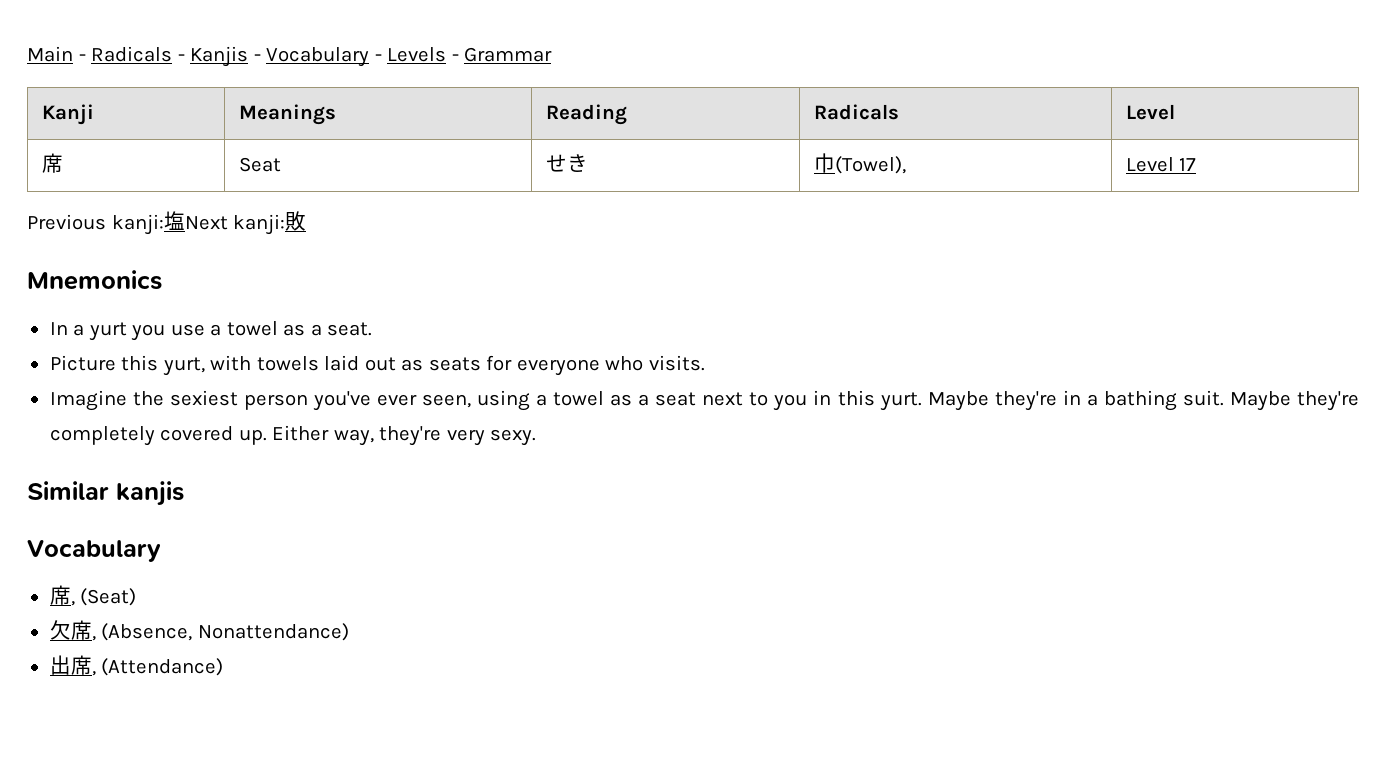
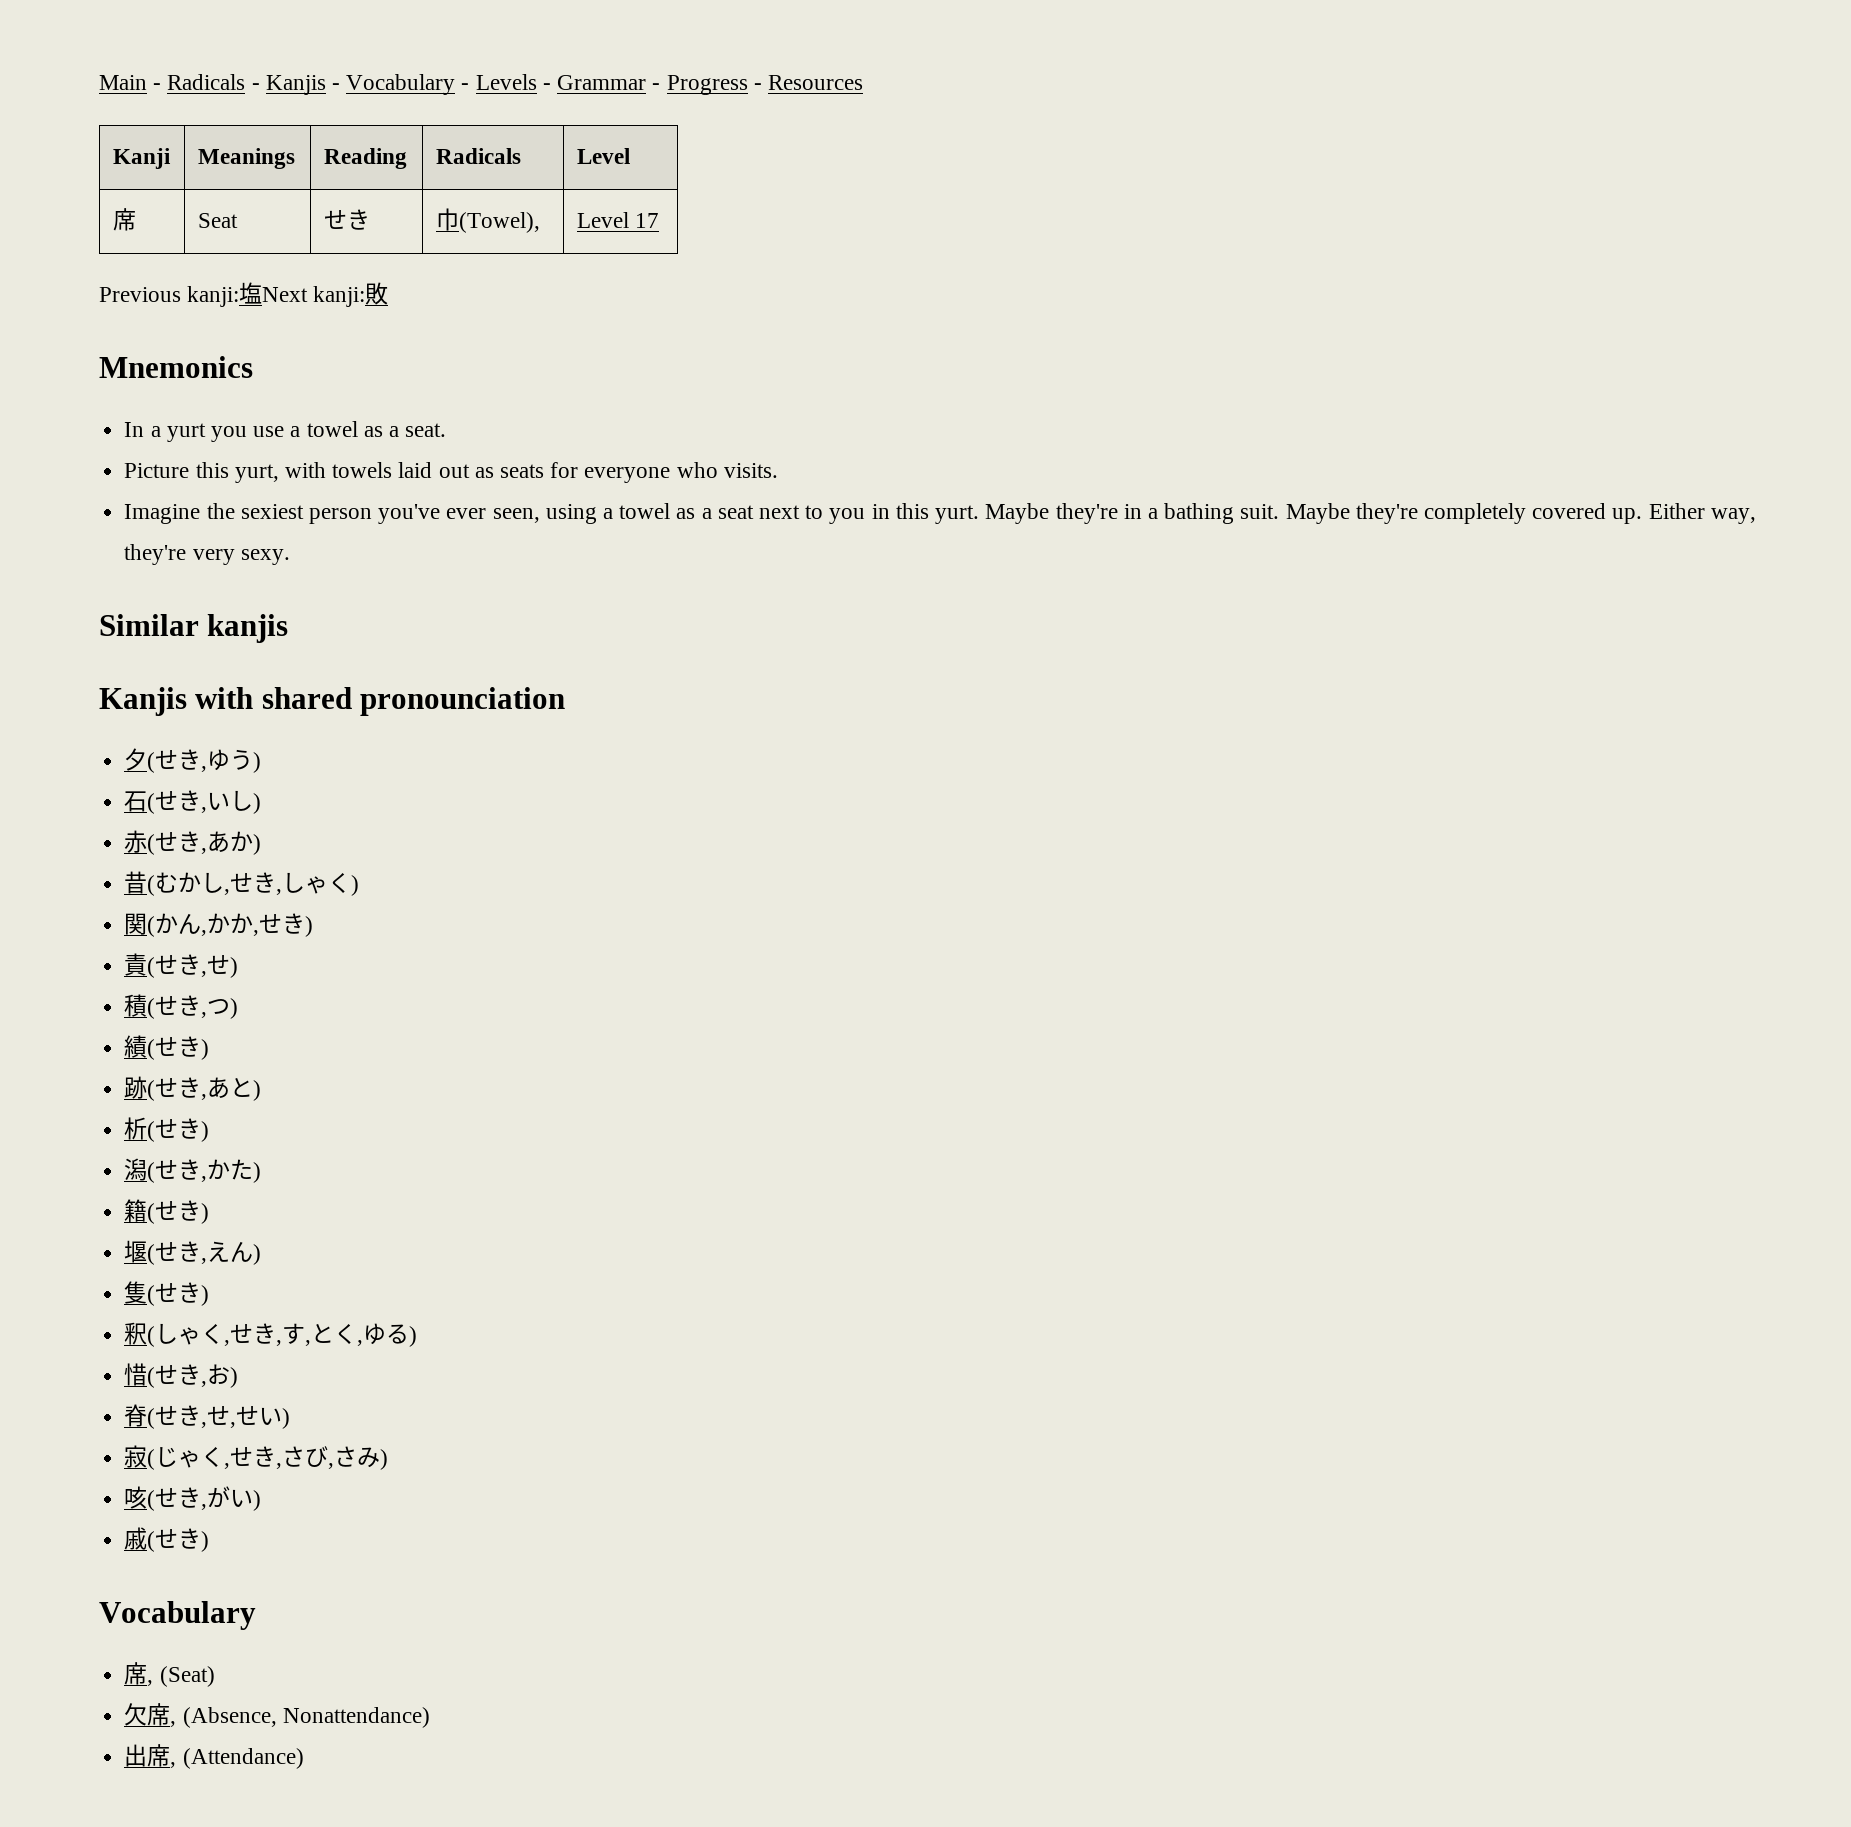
(553, 54) none -> [652,75,863,95] - Progress - Resources
(184, 493) none -> [99,687,566,716] [124,748,262,773] [124,790,262,814] [124,830,262,855] [124,871,360,896] [124,913,314,937] [124,953,239,978] [124,994,239,1019] [124,1035,210,1060] [124,1076,262,1101] [124,1117,210,1142] [124,1158,262,1183] [124,1199,210,1224] [124,1240,262,1265] [124,1281,210,1306] [124,1322,418,1347] [124,1363,239,1388] [124,1404,291,1429] [124,1445,389,1470] [124,1486,262,1511] [124,1527,210,1552] // Kanjis with shared pronounciation // 夕(せき,ゆう) // 石(せき,いし) // 赤(せき,あか) // 昔(むかし,せき,しゃく) // 関(かん,かか,せき) // 責(せき,せ) // 積(せき,つ) // 績(せき) // 跡(せき,あと) // 析(せき) // 潟(せき,かた) // 籍(せき) // 堰(せき,えん) // 隻(せき) // 釈(しゃく,せき,す,とく,ゆる) // 惜(せき,お) // 脊(せき,せ,せい) // 寂(じゃく,せき,さび,さみ) // 咳(せき,がい) // 戚(せき)

